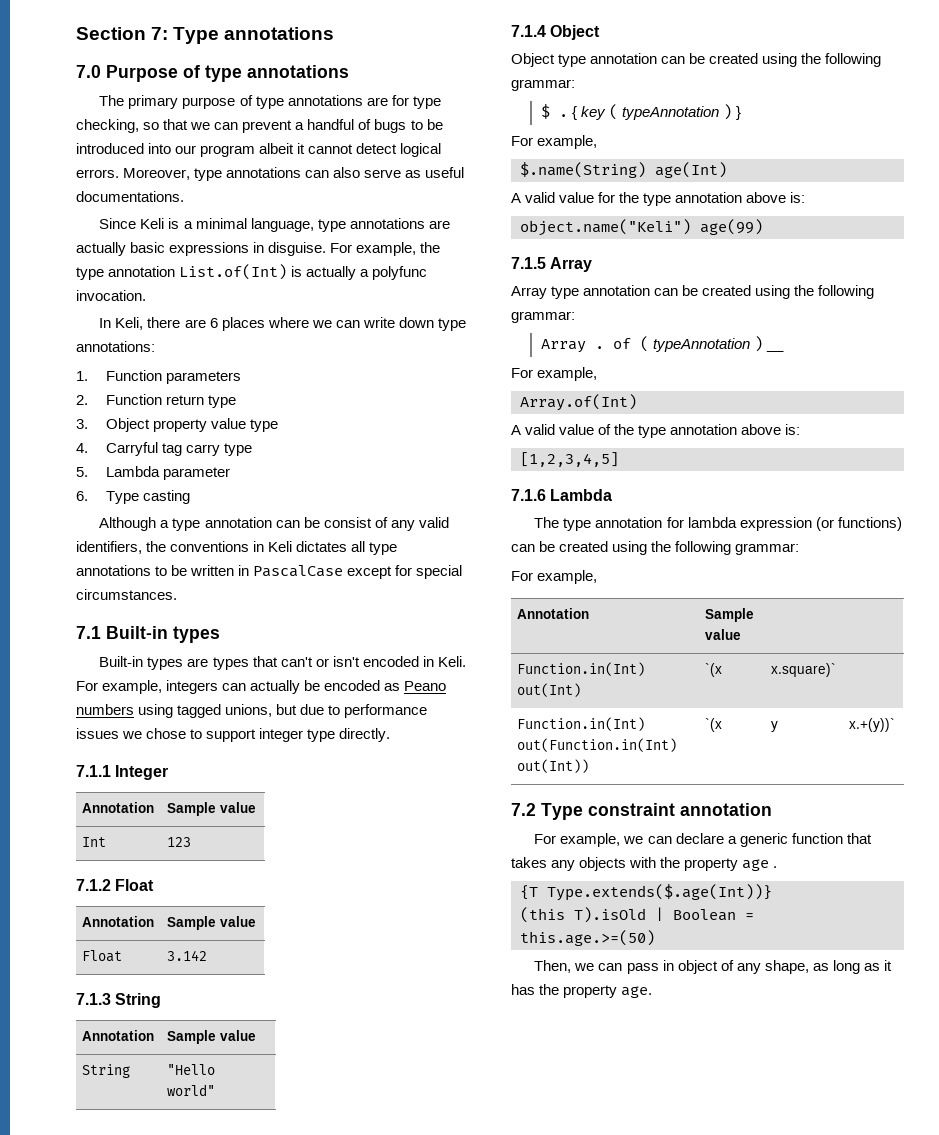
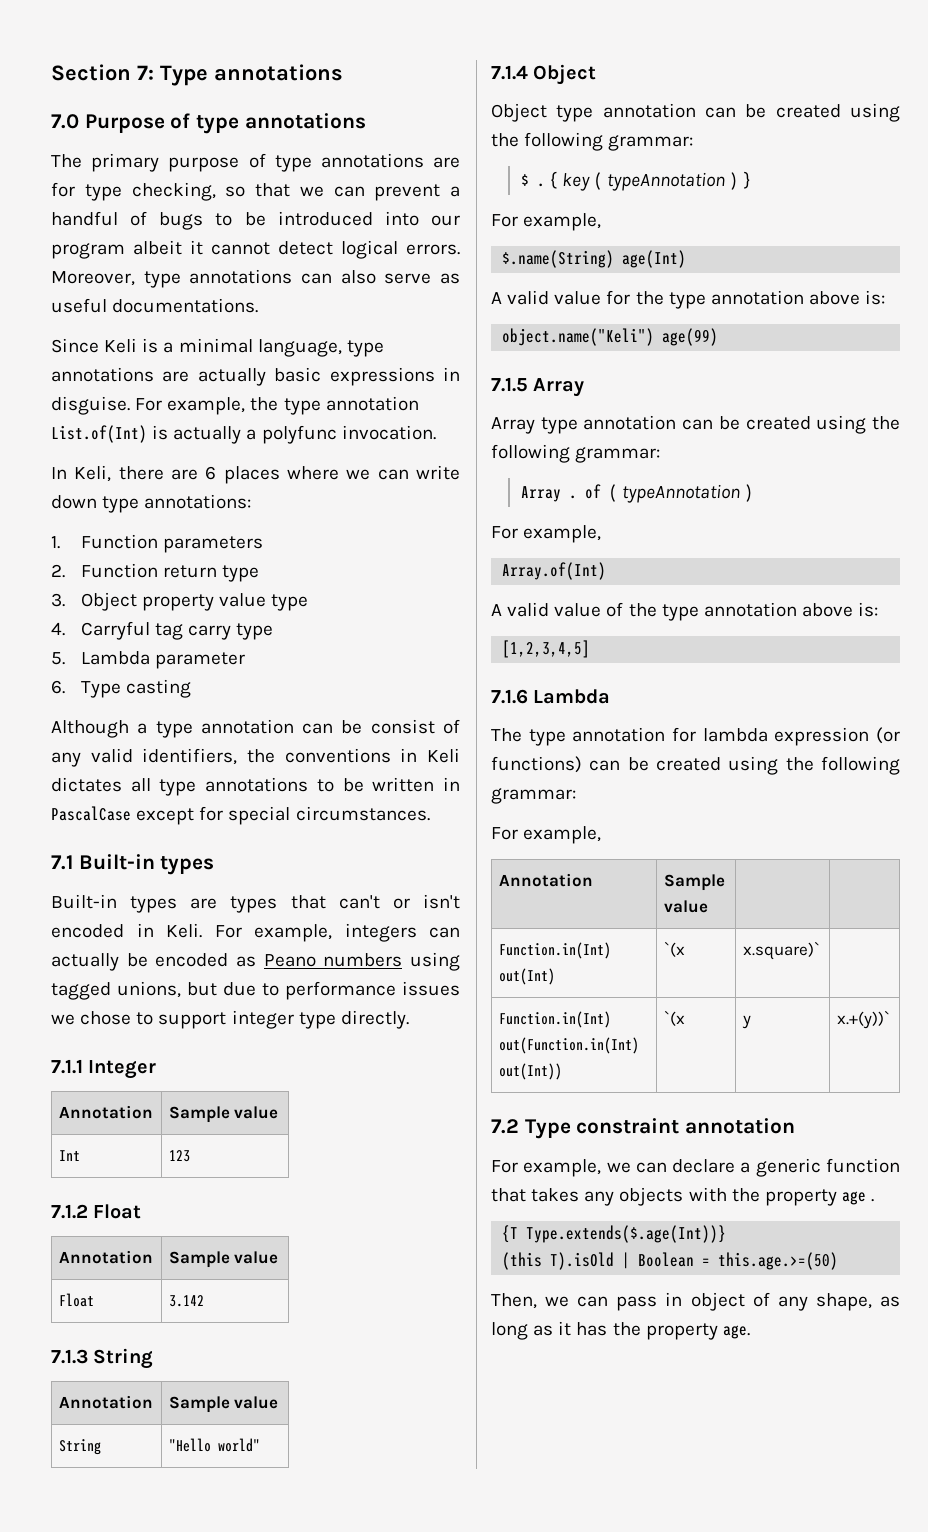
[765,349,784,352] __ -> (754, 493) none

